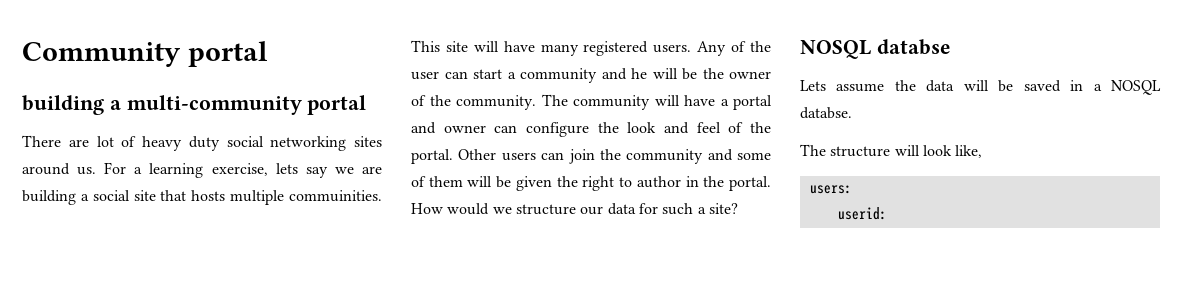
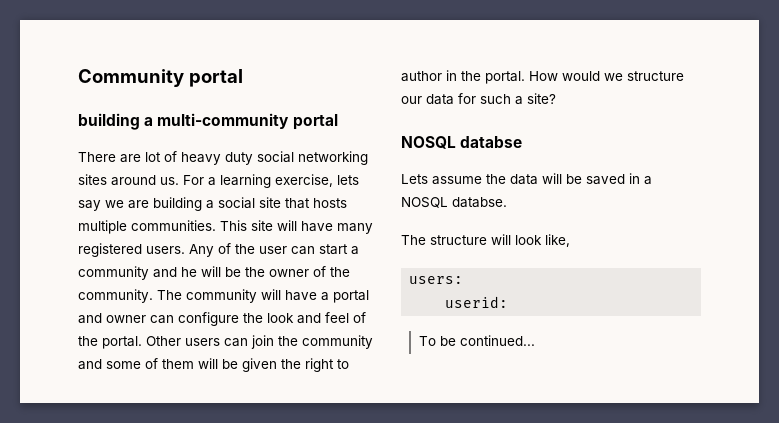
[289,190,382,202] commuinities. -> [131,220,216,231] communities.
(887, 213) none -> [418,335,535,346] // To be continued...

